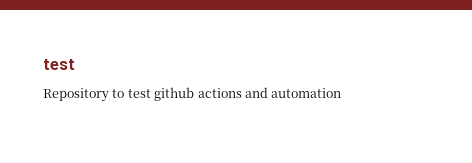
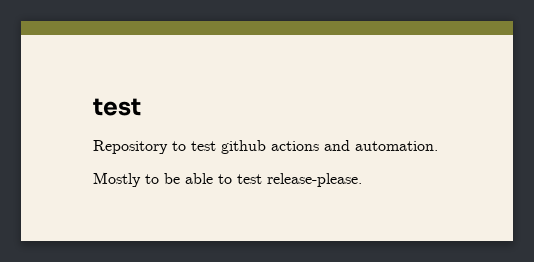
[271,88,342,98] automation -> [355,141,438,151] [93,172,362,187] automation. // Mostly to be able to test release-please.

